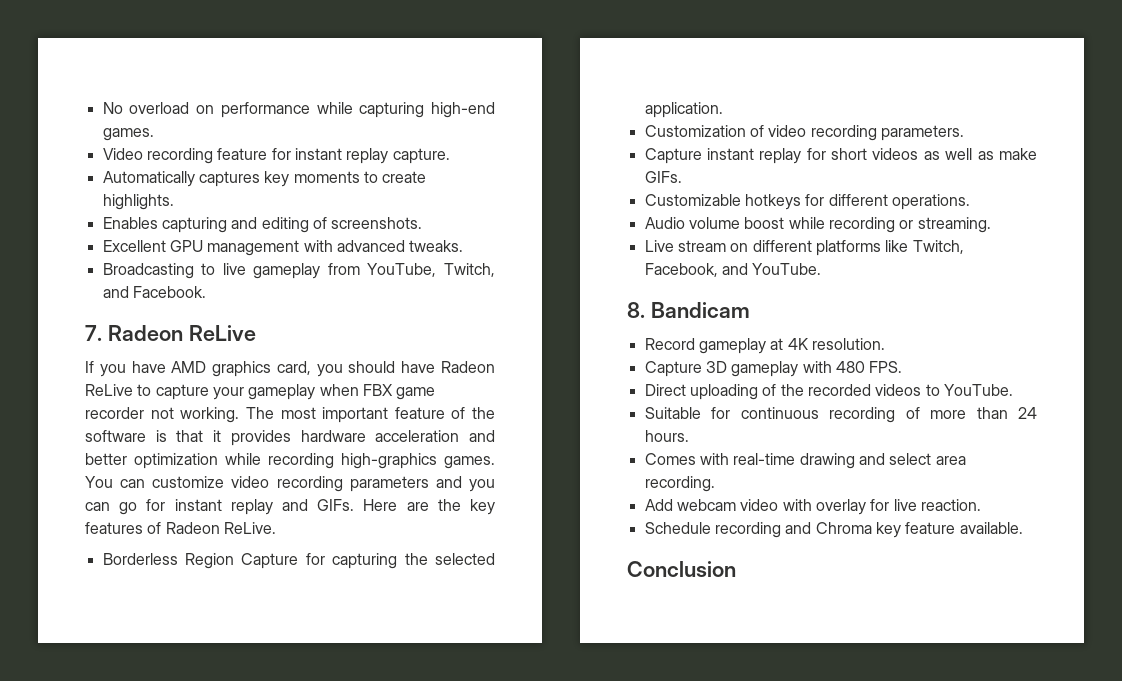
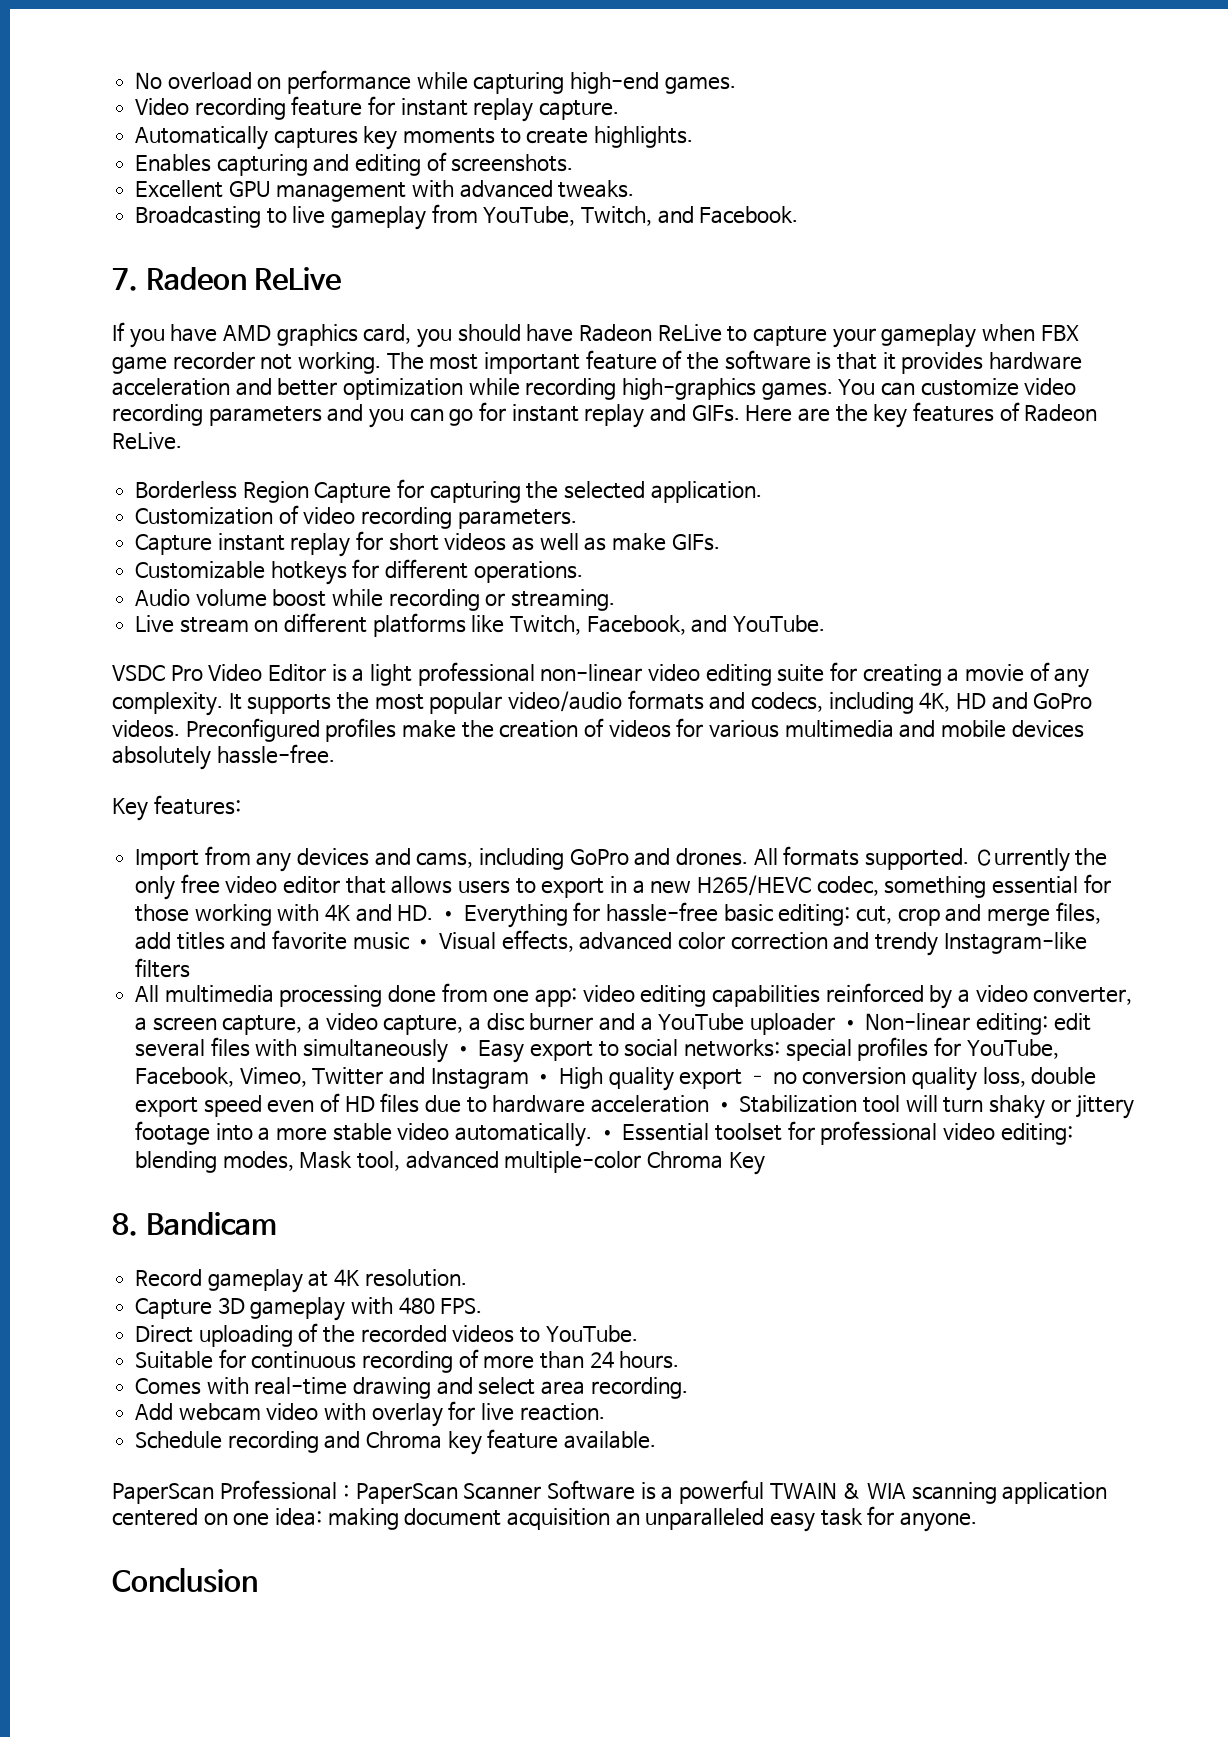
(822, 269) none -> [112,662,1090,688] [112,690,1093,716] [112,718,1084,742] [112,744,335,770] [112,795,241,821] [135,846,1108,872] [135,874,1111,900] [135,902,1101,928] [135,930,1087,956] [135,958,191,978] [135,983,1133,1009] [135,1013,1091,1035] [135,1037,1059,1063] [135,1067,1097,1091] [135,1093,1135,1119] [135,1121,1073,1147] [135,1151,765,1175] // VSDC Pro Video Editor is a light professional non-linear video editing suite for creating a movie of any complexity. It supports the most popular video/audio formats and codecs, including 4K, HD and GoPro videos. Preconfigured profiles make the creation of videos for various multimedia and mobile devices absolutely hassle-free. // Key features: // Import from any devices and cams, including GoPro and drones. All formats supported. Сurrently the only free video editor that allows users to export in a new H265/HEVC codec, something essential for those working with 4K and HD. • Everything for hassle-free basic editing: cut, crop and merge files, add titles and favorite music • Visual effects, advanced color correction and trendy Instagram-like filters // All multimedia processing done from one app: video editing capabilities reinforced by a video converter, a screen capture, a video capture, a disc burner and a YouTube uploader • Non-linear editing: edit several files with simultaneously • Easy export to social networks: special profiles for YouTube, Facebook, Vimeo, Twitter and Instagram • High quality export – no conversion quality loss, double export speed even of HD files due to hardware acceleration • Stabilization tool will turn shaky or jittery footage into a more stable video automatically. • Essential toolset for professional video editing: blending modes, Mask tool, advanced multiple-color Chroma Key
(1023, 528) none -> [112,1480,1108,1504] [112,1506,977,1532] // PaperScan Professional：PaperScan Scanner Software is a powerful TWAIN & WIA scanning application centered on one idea: making document acquisition an unparalleled easy task for anyone.

